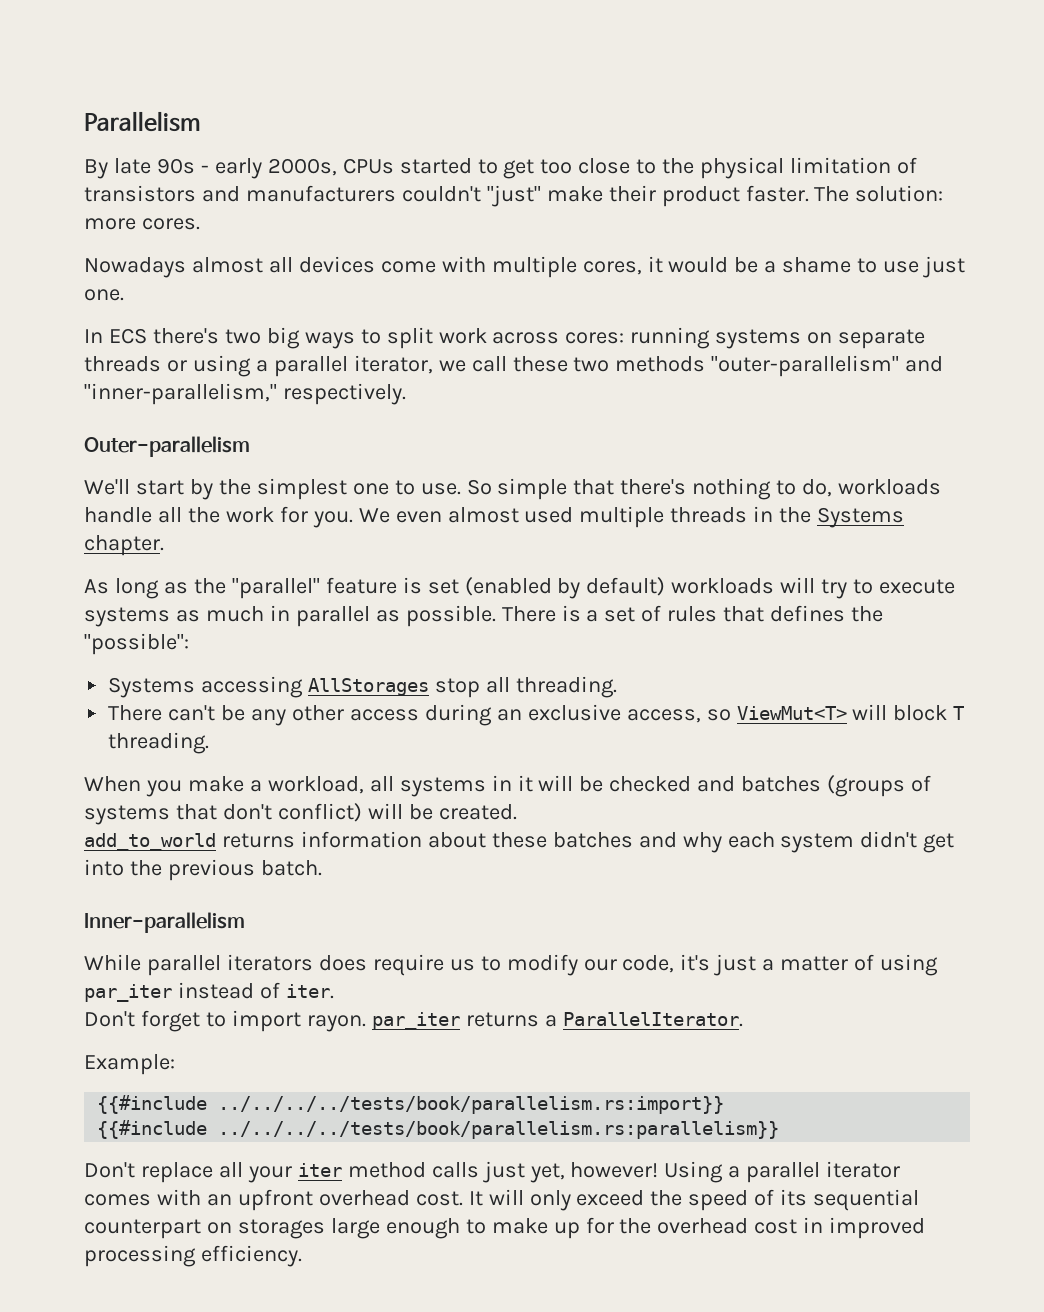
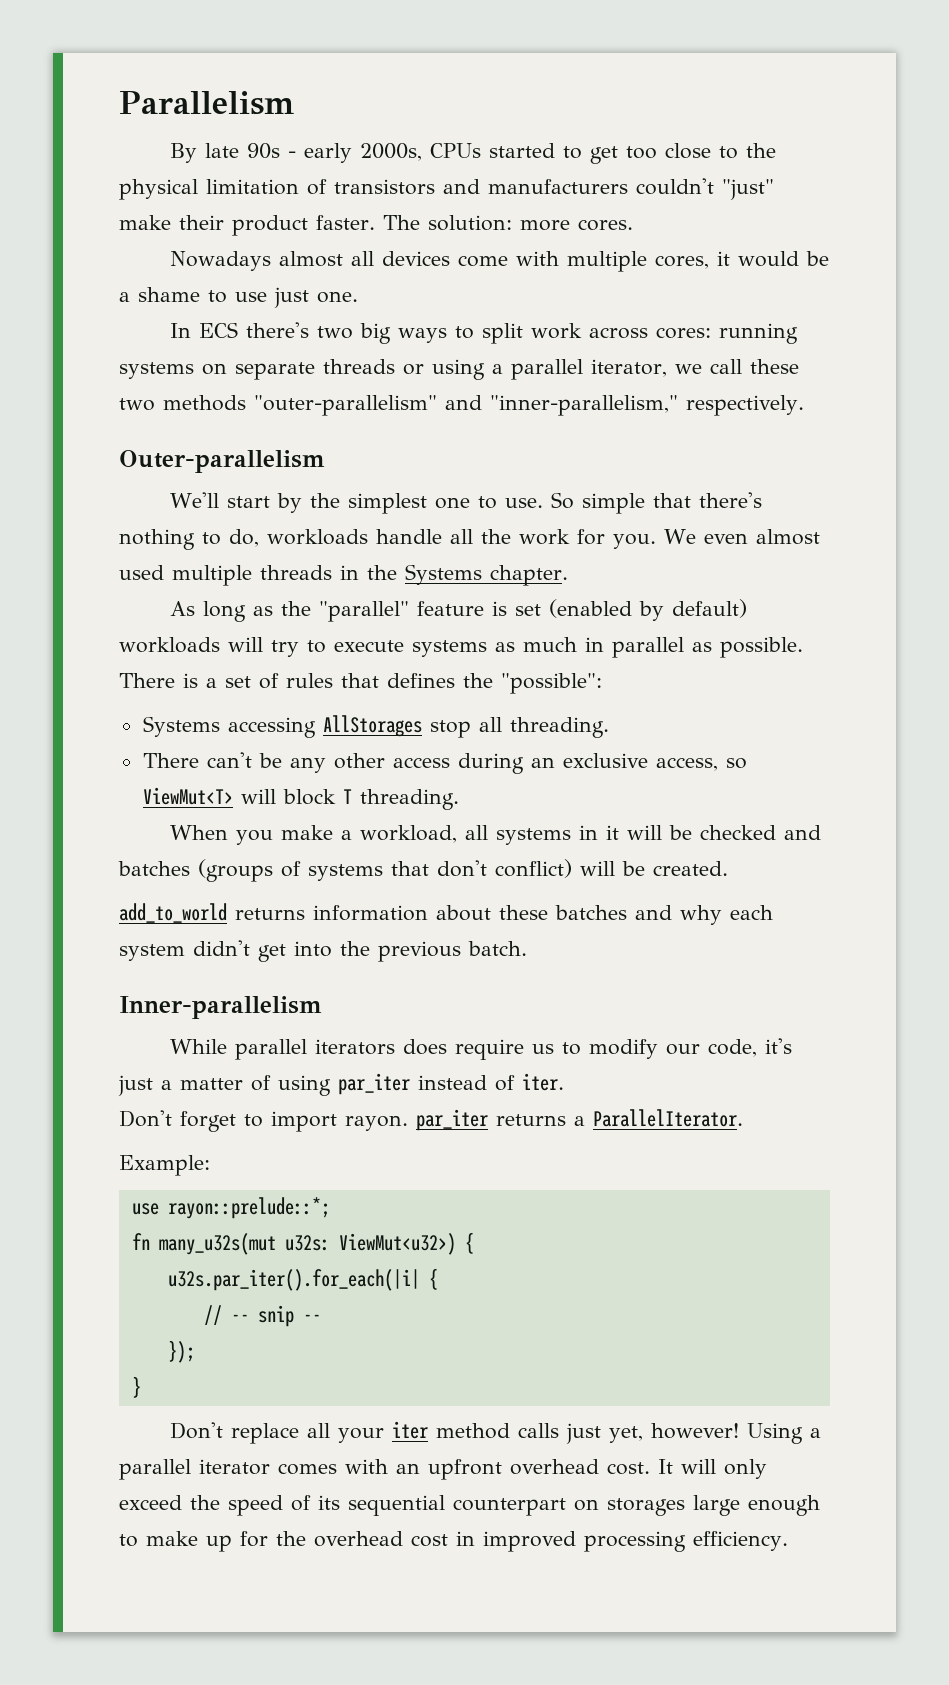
[97,1095,725,1114] [97,1120,780,1139] {{#include ../../../../tests/book/parallelism.rs:import}} // {{#include ../../../../tests/book/parallelism.rs:parallelism}} -> [131,1197,330,1219] [131,1232,474,1255] [167,1268,438,1291] [203,1305,321,1327] [167,1340,195,1363] [131,1376,141,1398] use rayon::prelude::*; // fn many_u32s(mut u32s: ViewMut<u32>) { // u32s.par_iter().for_each(|i| { // // -- snip -- // }); // }

